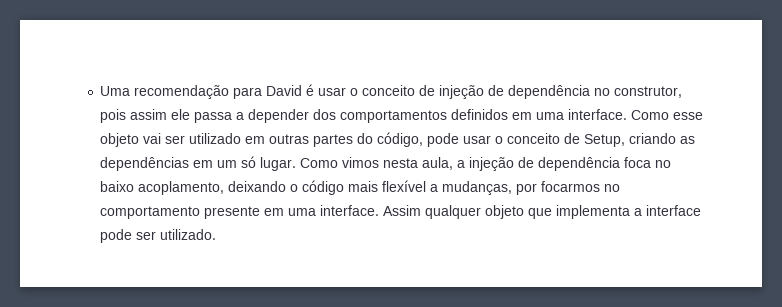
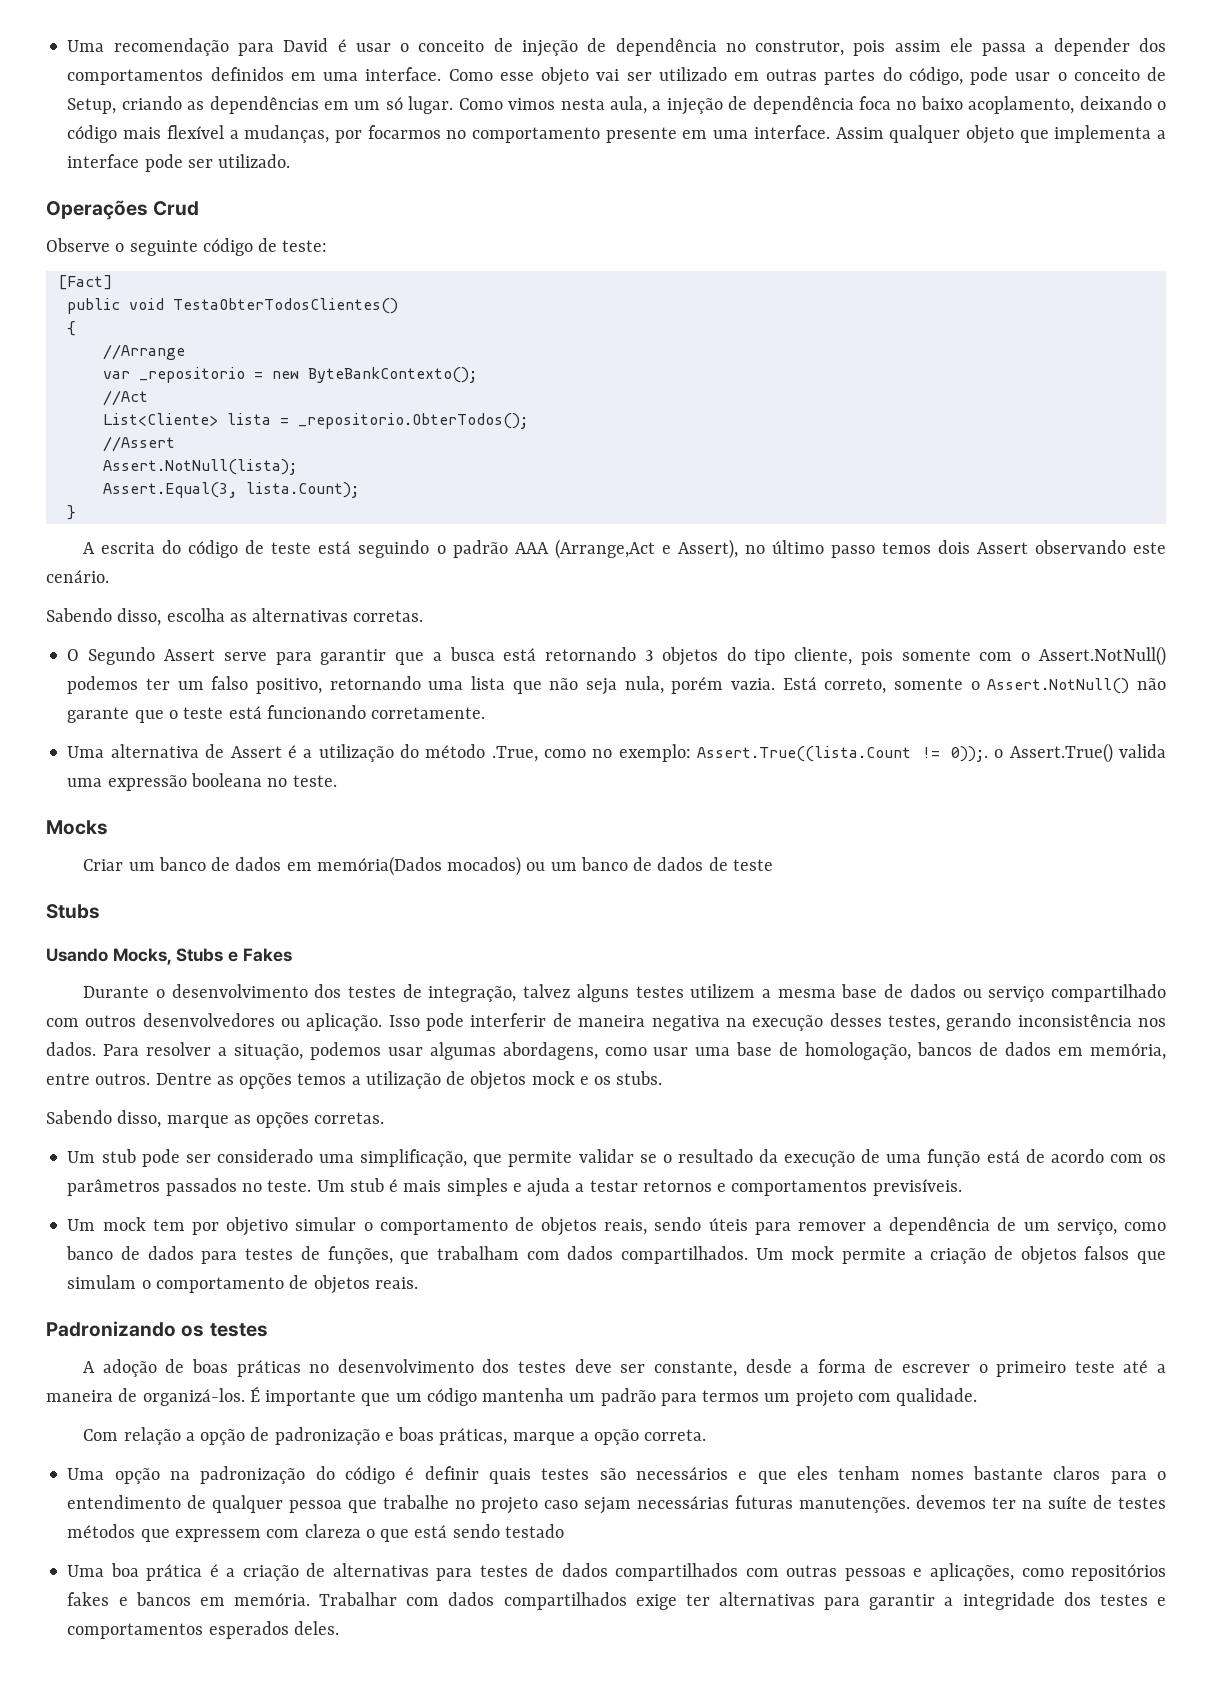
(217, 234) none -> [46,200,200,220] [46,238,328,256] [57,275,112,290] [66,298,398,314] [66,321,76,336] [102,344,185,360] [102,367,477,383] [102,390,148,406] [102,413,528,429] [102,436,175,452] [102,459,297,475] [102,482,359,498] [66,505,76,520] [83,539,1166,559] [46,570,109,583] [46,608,424,626] [67,646,1167,666] [67,676,1166,695] [67,705,486,723] [67,743,1166,763] [67,773,337,791] [46,820,108,835] [83,856,773,876] [46,904,100,919] [46,948,292,965] [83,984,1166,1002] [46,1013,1167,1031] [46,1042,1166,1060] [46,1071,663,1090] [46,1110,385,1128] [67,1149,1167,1167] [67,1178,962,1197] [67,1217,1167,1236] [66,1246,1167,1265] [67,1275,418,1294] [46,1321,268,1337] [83,1359,1166,1377] [46,1386,978,1407] [83,1427,707,1445] [67,1466,1166,1484] [67,1495,1166,1514] [67,1524,564,1542] [67,1563,1166,1581] [67,1592,1166,1610] [67,1621,339,1639] // Operações Crud // Observe o seguinte código de teste: // [Fact] // public void TestaObterTodosClientes() // { // //Arrange // var _repositorio = new ByteBankContexto(); // //Act // List<Cliente> lista = _repositorio.ObterTodos(); // //Assert // Assert.NotNull(lista); // Assert.Equal(3, lista.Count); // } // A escrita do código de teste está seguindo o padrão AAA (Arrange,Act e Assert), no último passo temos dois Assert observando este cenário. // Sabendo disso, escolha as alternativas corretas. // O Segundo Assert serve para garantir que a busca está retornando 3 objetos do tipo cliente, pois somente com o Assert.NotNull() podemos ter um falso positivo, retornando uma lista que não seja nula, porém vazia. Está correto, somente o Assert.NotNull() não garante que o teste está funcionando corretamente. // Uma alternativa de Assert é a utilização do método .True, como no exemplo: Assert.True((lista.Count != 0));. o Assert.True() valida uma expressão booleana no teste. // Mocks // Criar um banco de dados em memória(Dados mocados) ou um banco de dados de teste // Stubs // Usando Mocks, Stubs e Fakes // Durante o desenvolvimento dos testes de integração, talvez alguns testes utilizem a mesma base de dados ou serviço compartilhado com outros desenvolvedores ou aplicação. Isso pode interferir de maneira negativa na execução desses testes, gerando inconsistência nos dados. Para resolver a situação, podemos usar algumas abordagens, como usar uma base de homologação, bancos de dados em memória, entre outros. Dentre as opções temos a utilização de objetos mock e os stubs. // Sabendo disso, marque as opções corretas. // Um stub pode ser considerado uma simplificação, que permite validar se o resultado da execução de uma função está de acordo com os parâmetros passados no teste. Um stub é mais simples e ajuda a testar retornos e comportamentos previsíveis. // Um mock tem por objetivo simular o comportamento de objetos reais, sendo úteis para remover a dependência de um serviço, como banco de dados para testes de funções, que trabalham com dados compartilhados. Um mock permite a criação de objetos falsos que simulam o comportamento de objetos reais. // Padronizando os testes // A adoção de boas práticas no desenvolvimento dos testes deve ser constante, desde a forma de escrever o primeiro teste até a maneira de organizá-los. É importante que um código mantenha um padrão para termos um projeto com qualidade. // Com relação a opção de padronização e boas práticas, marque a opção correta. // Uma opção na padronização do código é definir quais testes são necessários e que eles tenham nomes bastante claros para o entendimento de qualquer pessoa que trabalhe no projeto caso sejam necessárias futuras manutenções. devemos ter na suíte de testes métodos que expressem com clareza o que está sendo testado // Uma boa prática é a criação de alternativas para testes de dados compartilhados com outras pessoas e aplicações, como repositórios fakes e bancos em memória. Trabalhar com dados compartilhados exige ter alternativas para garantir a integridade dos testes e comportamentos esperados deles.

